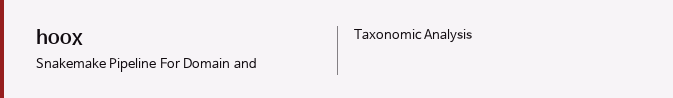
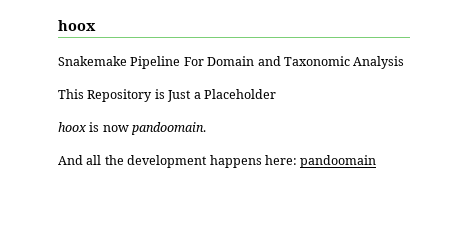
(473, 36) none -> [58,89,276,102] [58,122,207,135] [58,155,377,168] // This Repository is Just a Placeholder // hoox is now pandoomain. // And all the development happens here: pandoomain

